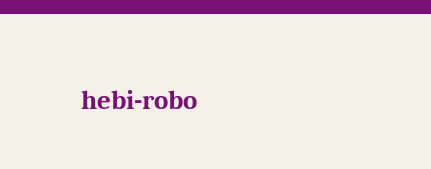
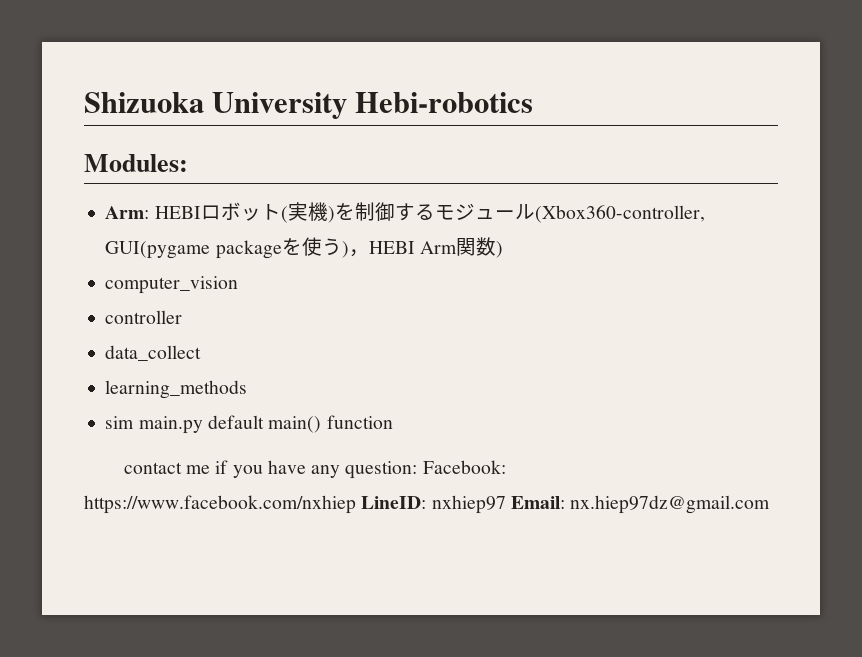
[81,90,197,109] hebi-robo -> [84,92,534,119] [84,154,188,172] [105,202,705,223] [105,237,503,259] [105,276,239,294] [105,310,183,324] [105,345,202,361] [105,380,248,399] [105,415,393,434] [123,460,506,479] [84,495,771,514] Shizuoka University Hebi-robotics // Modules: // Arm: HEBIロボット(実機)を制御するモジュール(Xbox360-controller, GUI(pygame packageを使う)，HEBI Arm関数) // computer_vision // controller // data_collect // learning_methods // sim main.py default main() function // contact me if you have any question: Facebook: https://www.facebook.com/nxhiep LineID: nxhiep97 Email: nx.hiep97dz@gmail.com

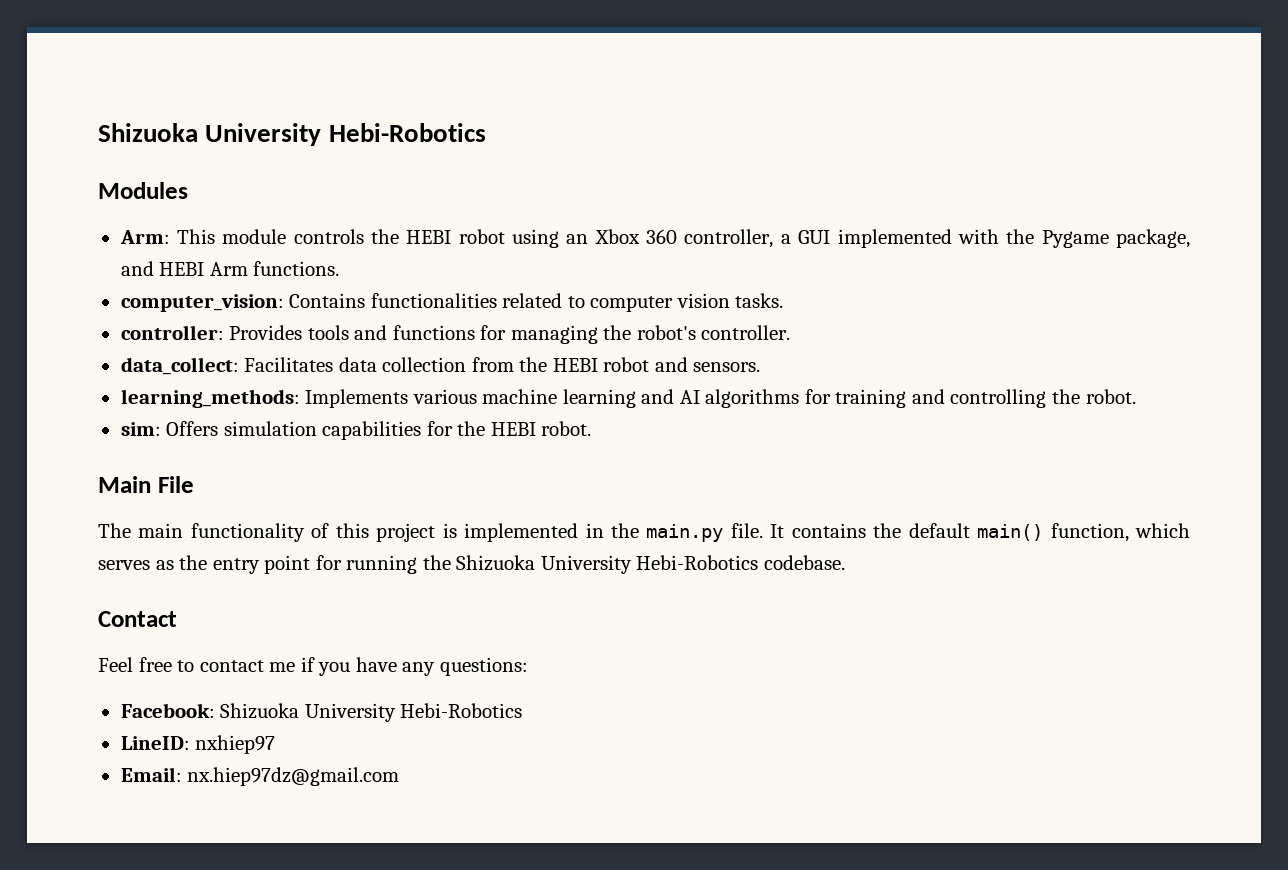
[84,92,534,119] [84,154,188,172] Shizuoka University Hebi-robotics // Modules: -> [98,123,486,146] [98,182,188,199] Shizuoka University Hebi-Robotics // Modules
[154,202,705,223] [105,237,503,259] [105,276,239,294] [105,310,183,324] [105,345,202,361] [105,380,248,399] [105,415,393,434] HEBIロボット(実機)を制御するモジュール(Xbox360-controller, GUI(pygame packageを使う)，HEBI Arm関数) // computer_vision // controller // data_collect // learning_methods // sim main.py default main() function // -> [176,229,1191,248] [120,261,340,276] [120,293,784,312] [120,325,791,344] [120,357,761,375] [120,389,1136,408] [120,421,592,440] [98,476,194,493] [98,523,1190,542] [98,555,845,574] [98,611,177,627] [98,657,195,672] This module controls the HEBI robot using an Xbox 360 controller, a GUI implemented with the Pygame package, and HEBI Arm functions. // computer_vision: Contains functionalities related to computer vision tasks. // controller: Provides tools and functions for managing the robot's controller. // data_collect: Facilitates data collection from the HEBI robot and sensors. // learning_methods: Implements various machine learning and AI algorithms for training and controlling the robot. // sim: Offers simulation capabilities for the HEBI robot. // Main File // The main functionality of this project is implemented in the main.py file. It contains the default main() function, which serves as the entry point for running the Shizuoka University Hebi-Robotics codebase. // Contact // Feel free to
[345,460,506,479] [84,495,356,514] question: Facebook: https://www.facebook.com/nxhiep -> [439,657,528,676] [120,703,523,722] questions: // Facebook: Shizuoka University Hebi-Robotics //
(506, 504) none -> (276, 744) //

